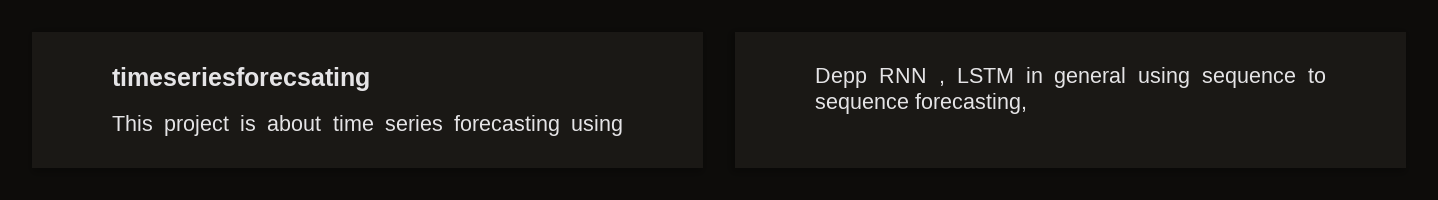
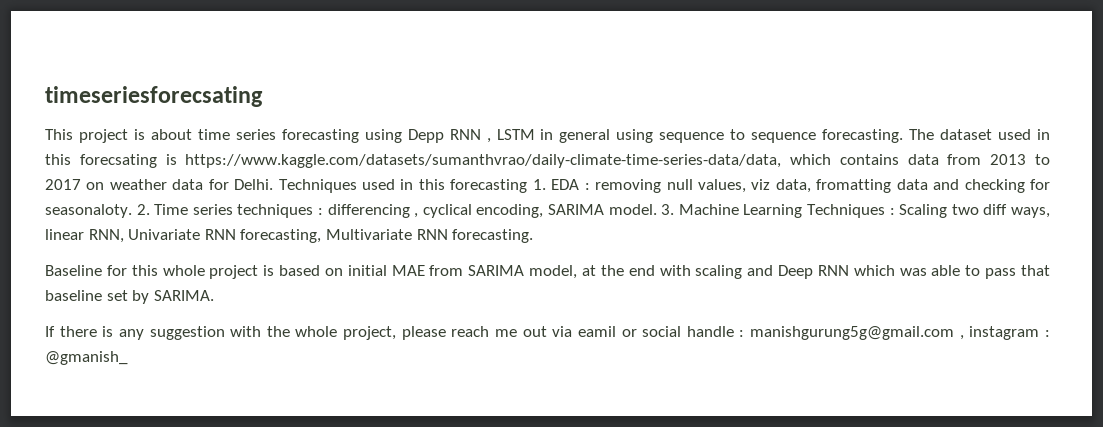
[915,93,1027,114] forecasting, -> [822,129,1051,143] [45,154,1051,168] [45,179,1050,193] [45,204,1051,218] [45,229,534,243] [45,265,1050,279] [45,290,214,304] [45,326,1050,340] [45,351,128,365] forecasting. The dataset used in this forecsating is https://www.kaggle.com/datasets/sumanthvrao/daily-climate-time-series-data/data, which contains data from 2013 to 2017 on weather data for Delhi. Techniques used in this forecasting 1. EDA : removing null values, viz data, fromatting data and checking for seasonaloty. 2. Time series techniques : differencing , cyclical encoding, SARIMA model. 3. Machine Learning Techniques : Scaling two diff ways, linear RNN, Univariate RNN forecasting, Multivariate RNN forecasting. // Baseline for this whole project is based on initial MAE from SARIMA model, at the end with scaling and Deep RNN which was able to pass that baseline set by SARIMA. // If there is any suggestion with the whole project, please reach me out via eamil or social handle : manishgurung5g@gmail.com , instagram : @gmanish_

